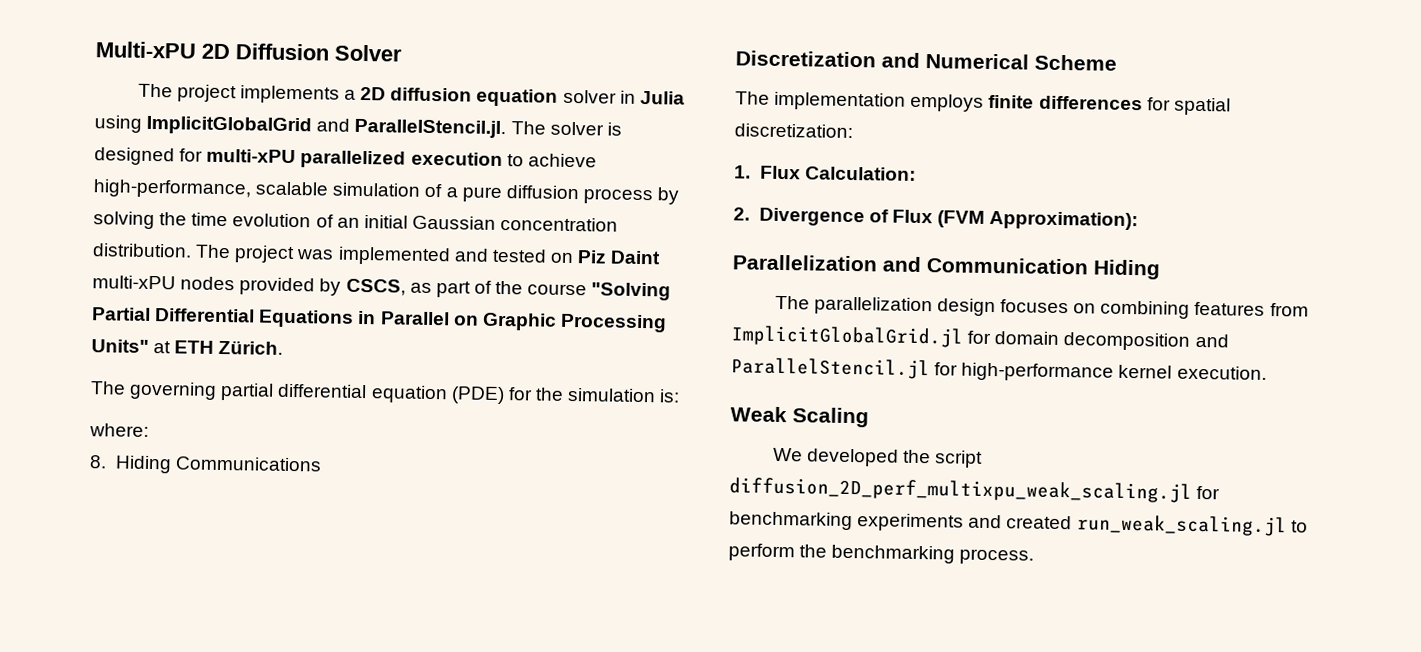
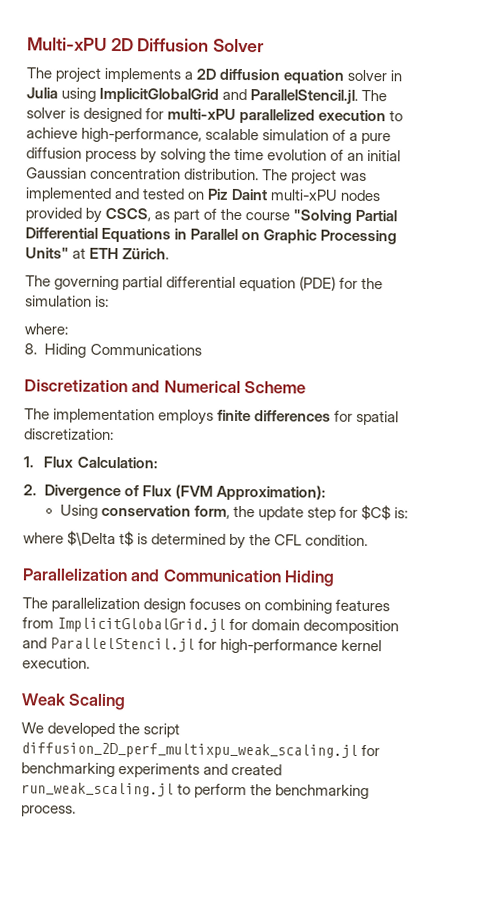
(1139, 220) none -> [59,504,409,521] [23,530,369,550] // Using conservation form, the update step for $C$ is: // where $\Delta t$ is determined by the CFL condition.

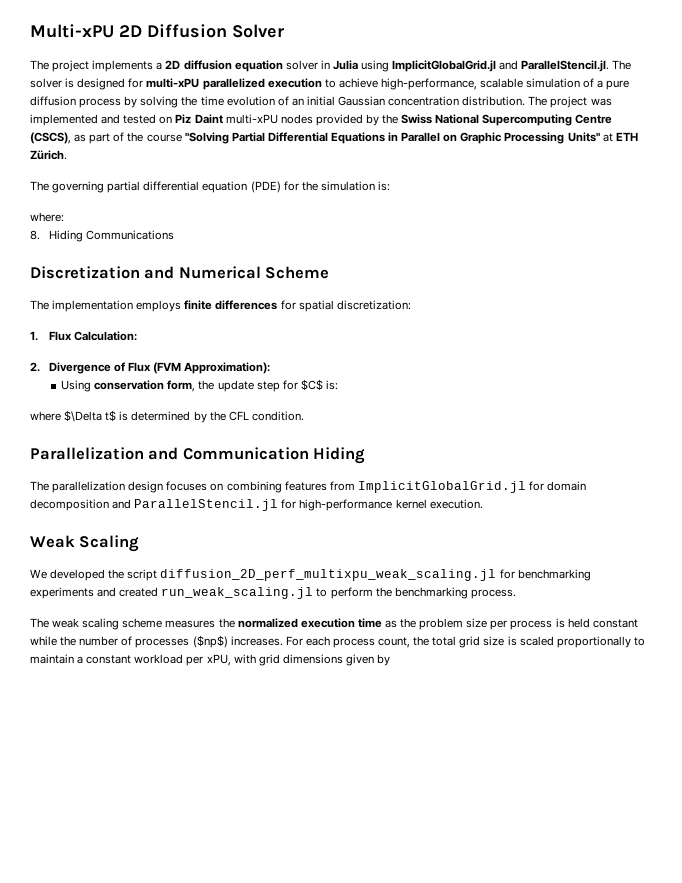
[99,87,220,103] ImplicitGlobalGrid -> [392,60,497,72] ImplicitGlobalGrid.jl
[105,207,152,222] CSCS, -> [382,114,613,126] [30,132,71,144] the Swiss National Supercomputing Centre (CSCS),
(76, 811) none -> [30,618,638,630] [30,635,645,648] [30,654,391,666] // The weak scaling scheme measures the normalized execution time as the problem size per process is held constant while the number of processes ($np$) increases. For each process count, the total grid size is scaled proportionally to maintain a constant workload per xPU, with grid dimensions given by

